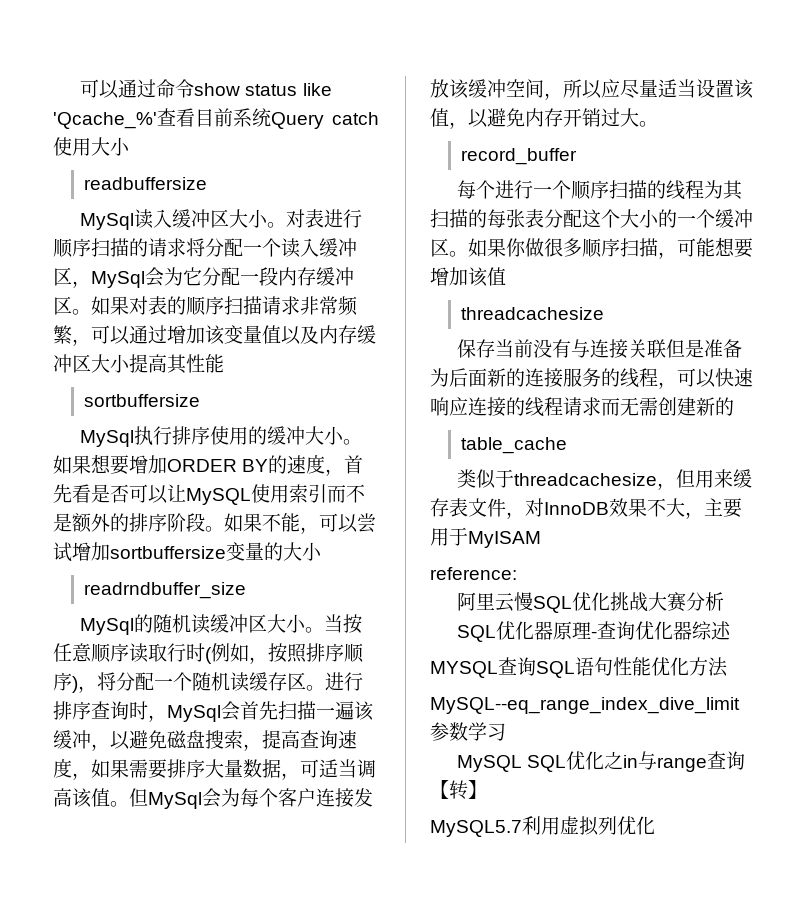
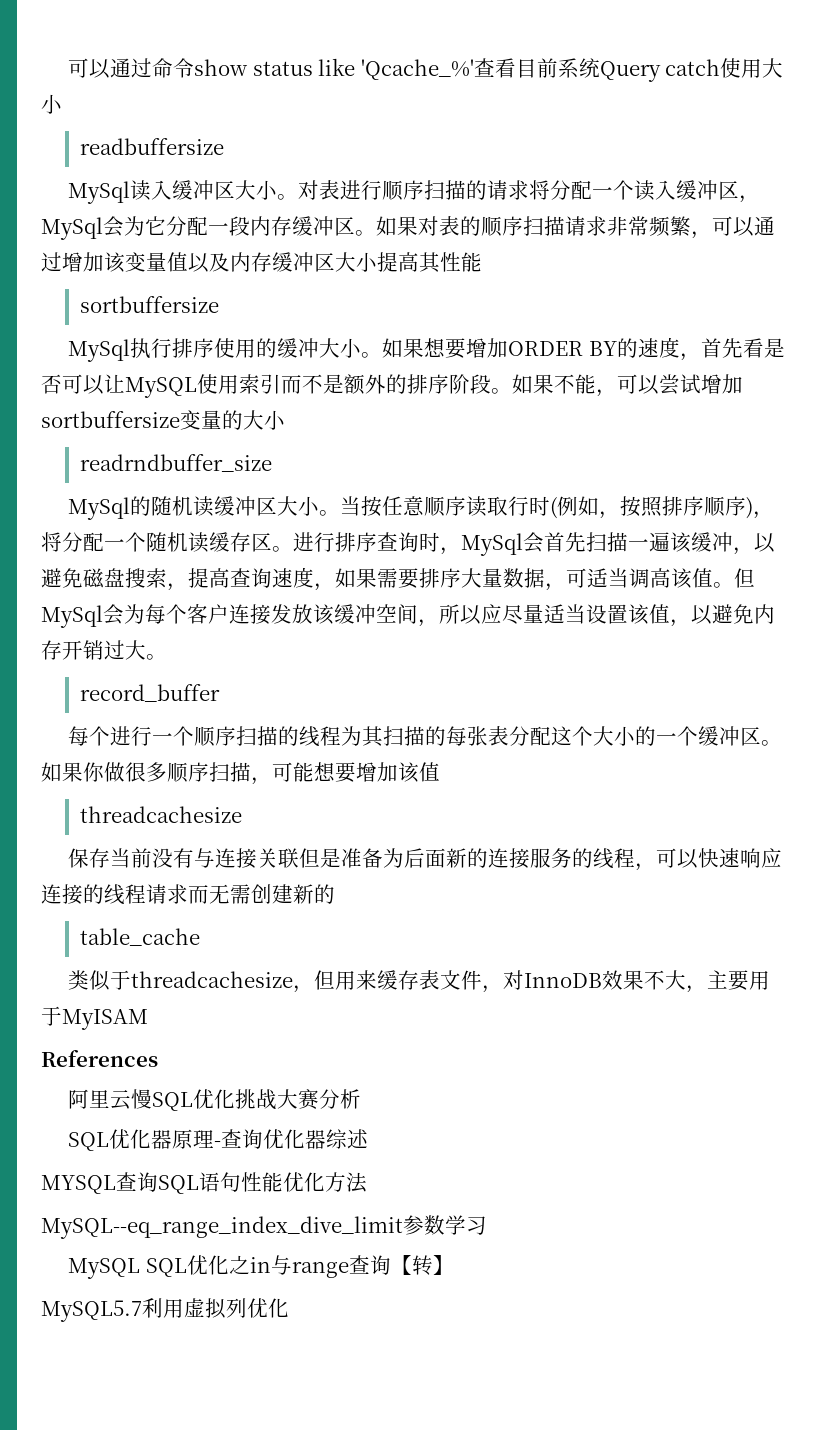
[430,567,517,580] reference: -> [41,1050,158,1067] References

